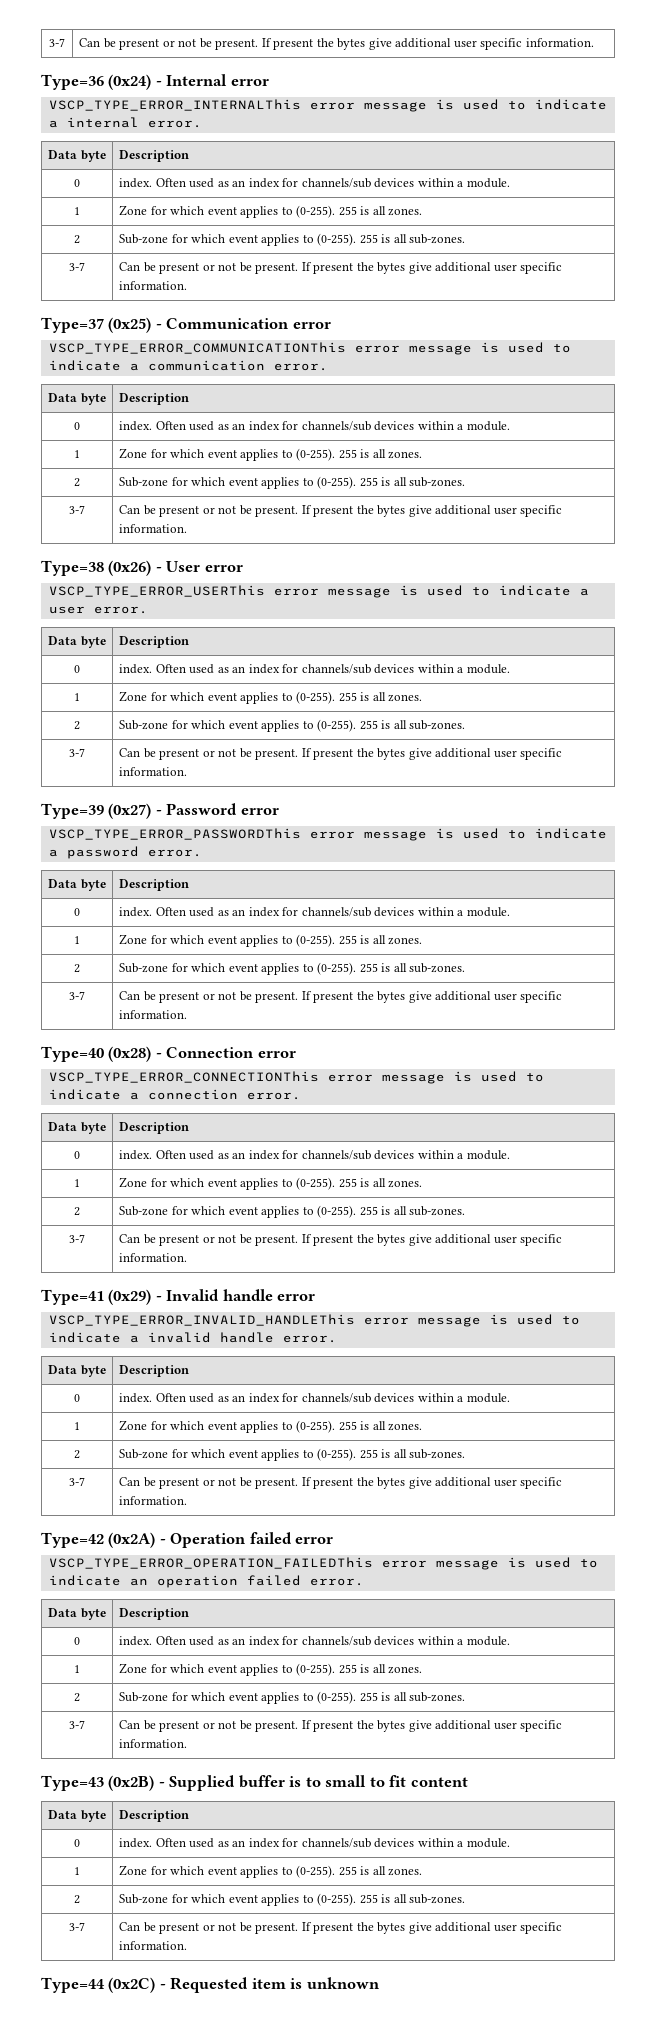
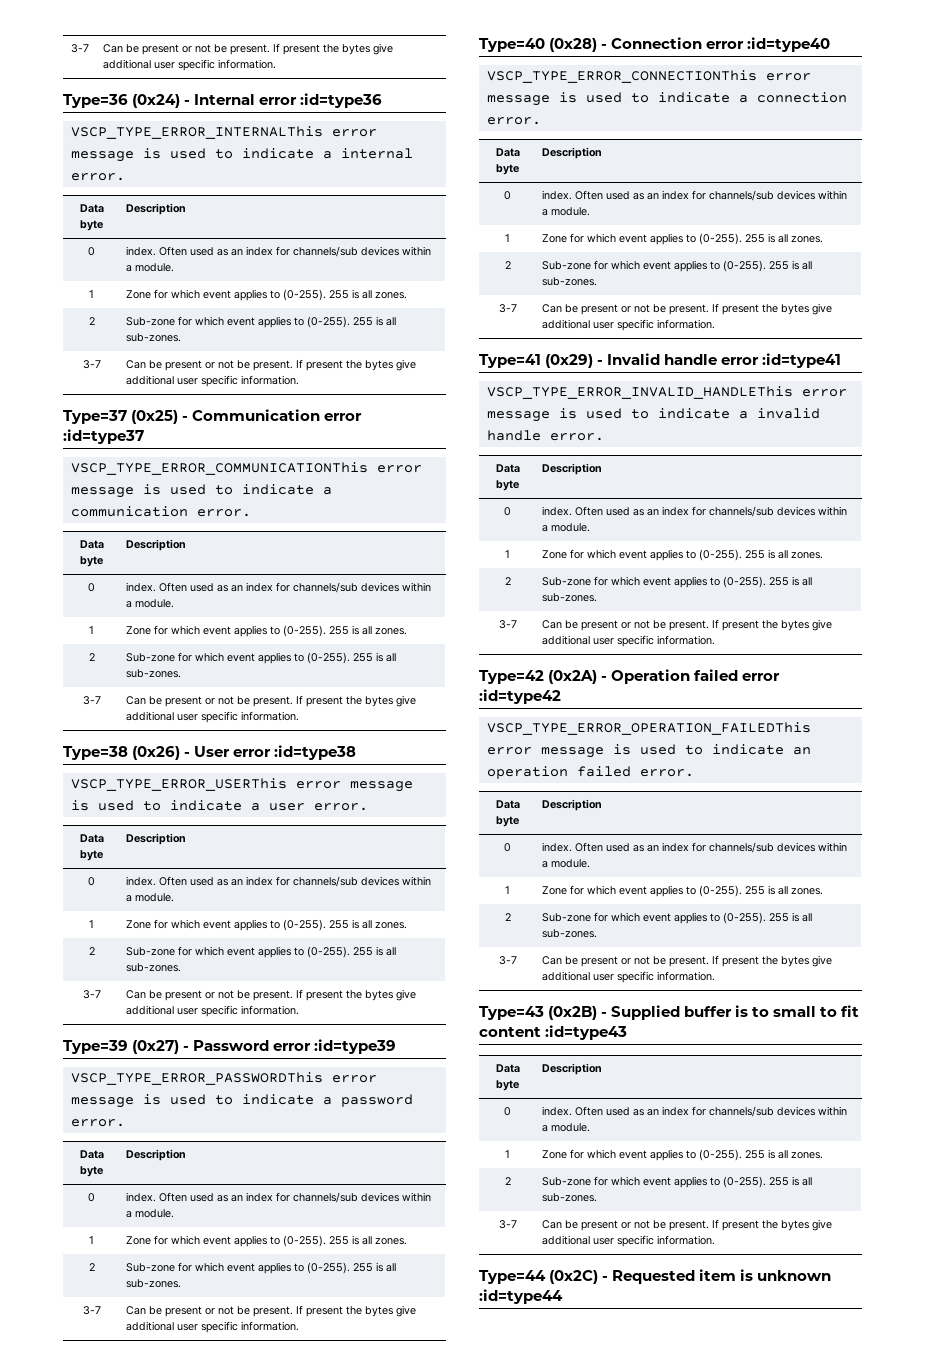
(269, 82) none -> [300,93,383,108] :id=type36
(331, 325) none -> [63,429,144,444] :id=type37
(243, 568) none -> [274,745,357,760] :id=type38
(279, 811) none -> [314,1039,397,1054] :id=type39
(296, 1054) none -> [747,37,831,52] :id=type40
(316, 1297) none -> [762,353,842,368] :id=type41
(334, 1540) none -> [479,689,561,704] :id=type42
(468, 1782) none -> [545,1025,628,1040] :id=type43
(380, 1983) none -> [479,1289,563,1304] :id=type44

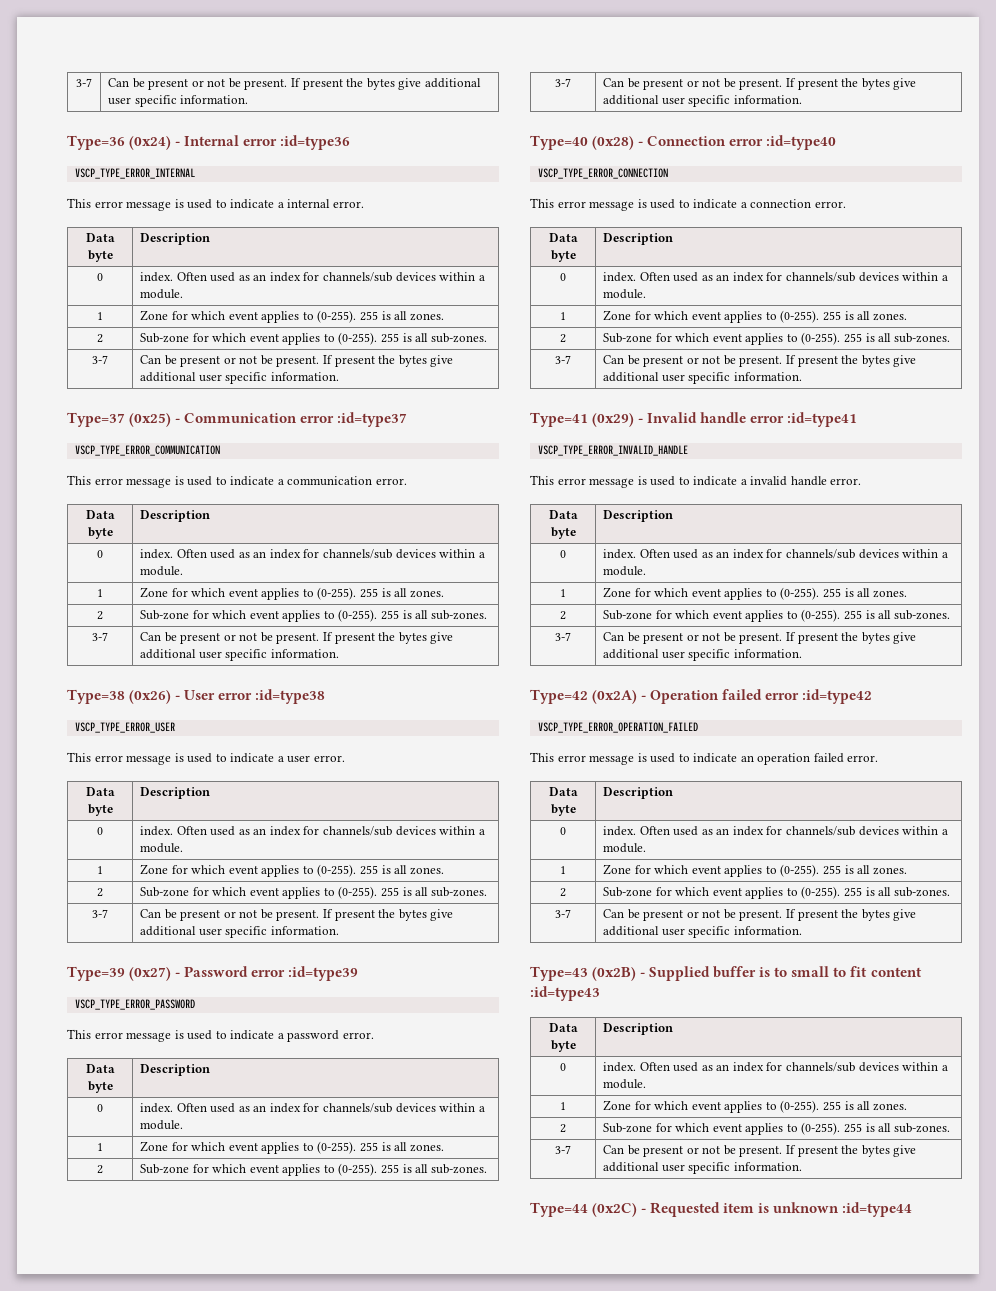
[70,126,323,139] VSCP_TYPE_ERROR_INTERNALThis -> [74,168,195,179] [67,198,91,208] VSCP_TYPE_ERROR_INTERNAL // This
[70,462,368,475] VSCP_TYPE_ERROR_COMMUNICATIONThis -> [74,445,220,456] [67,475,91,485] VSCP_TYPE_ERROR_COMMUNICATION // This
[70,778,287,791] VSCP_TYPE_ERROR_USERThis -> [74,722,175,733] [67,752,91,762] VSCP_TYPE_ERROR_USER // This
[70,1072,323,1085] VSCP_TYPE_ERROR_PASSWORDThis -> [74,999,195,1010] [67,1029,91,1039] VSCP_TYPE_ERROR_PASSWORD // This
[486,70,757,83] VSCP_TYPE_ERROR_CONNECTIONThis -> [537,168,668,179] [530,198,554,208] VSCP_TYPE_ERROR_CONNECTION // This
[486,386,793,399] VSCP_TYPE_ERROR_INVALID_HANDLEThis -> [537,445,688,456] [530,475,554,485] VSCP_TYPE_ERROR_INVALID_HANDLE // This
[486,722,811,735] VSCP_TYPE_ERROR_OPERATION_FAILEDThis -> [537,722,698,733] [530,752,554,762] VSCP_TYPE_ERROR_OPERATION_FAILED // This

